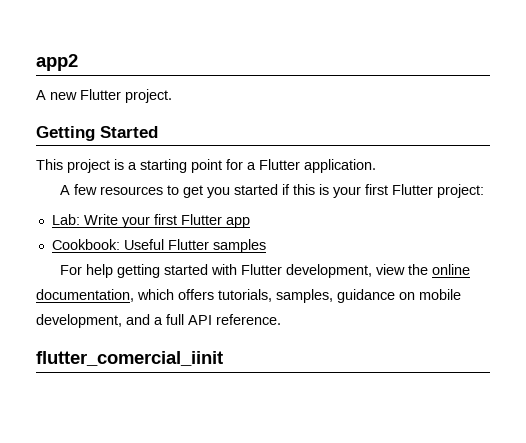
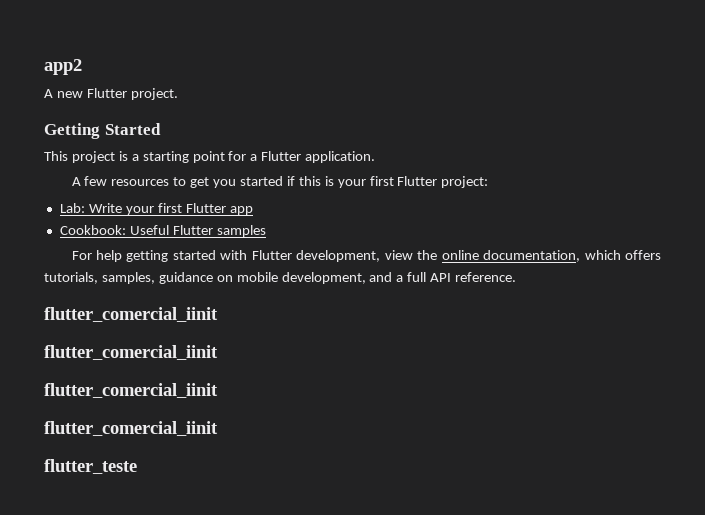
(223, 358) none -> [44,345,218,360] [44,383,218,398] [44,421,218,436] [44,459,137,474] // flutter_comercial_iinit // flutter_comercial_iinit // flutter_comercial_iinit // flutter_teste

